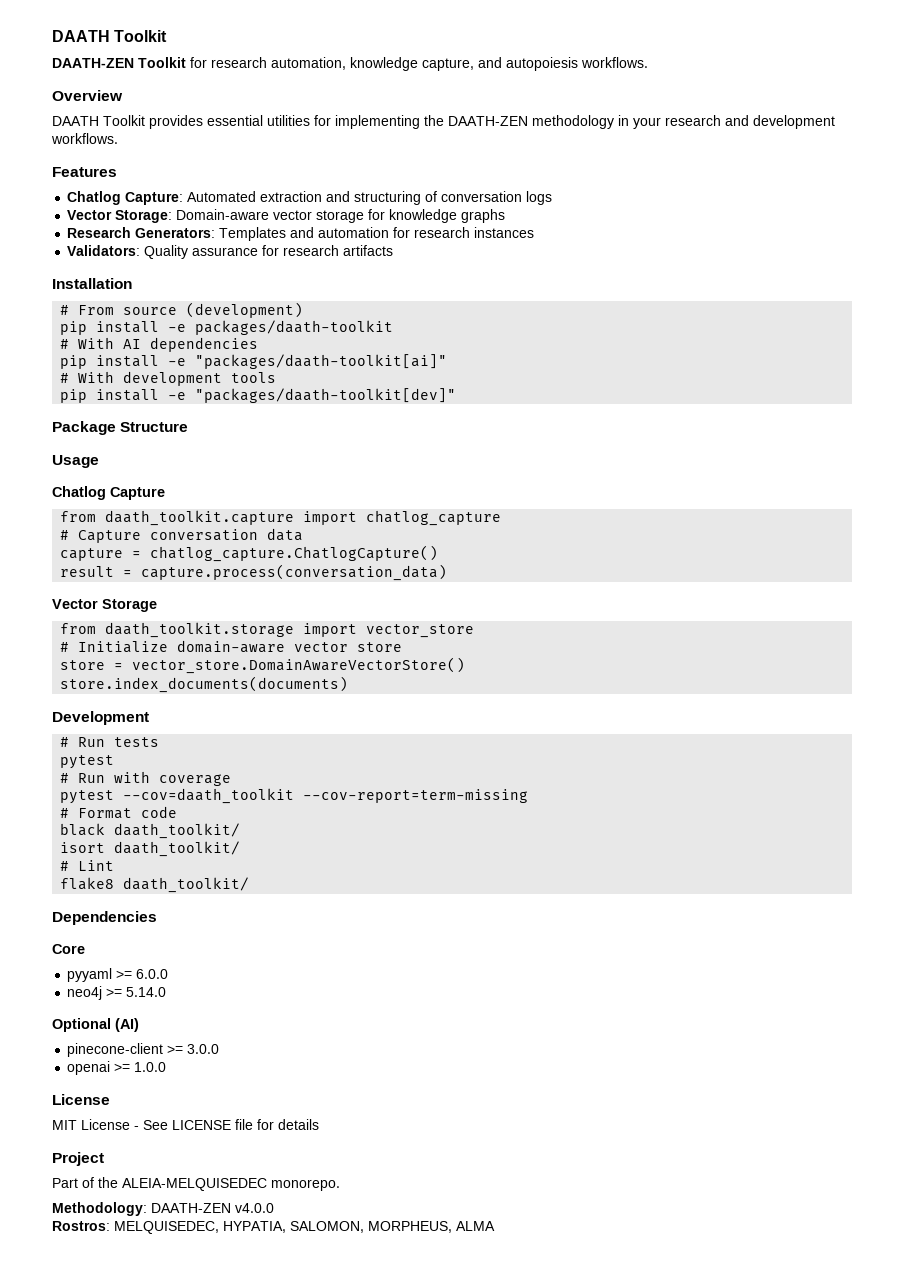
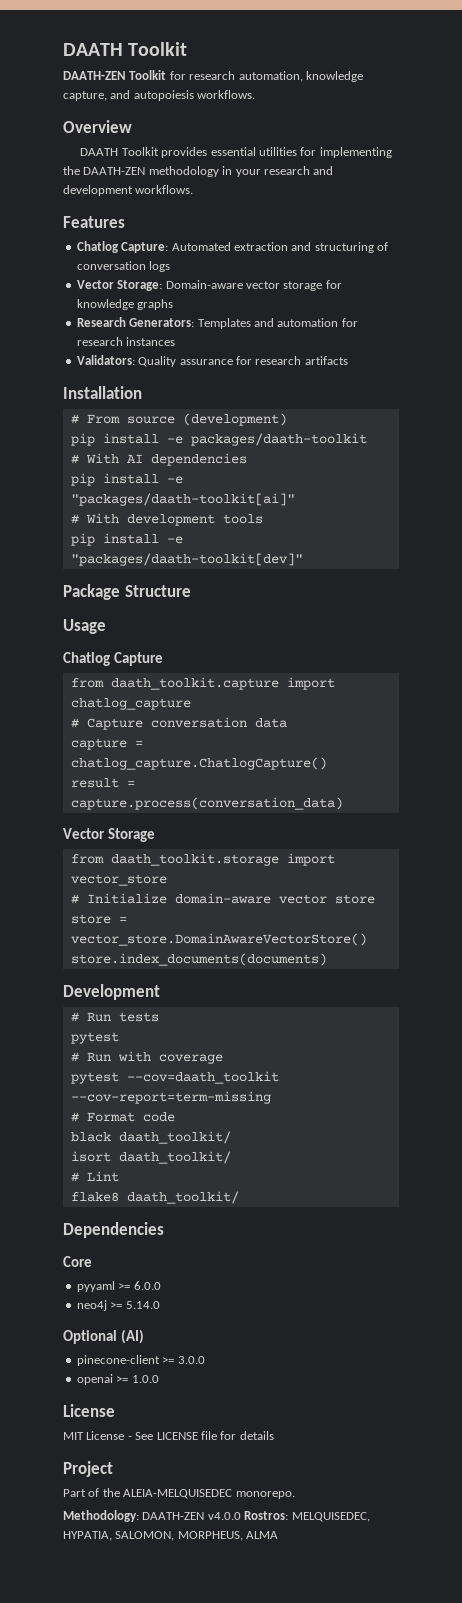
(274, 1208) // -> (241, 1516) none

